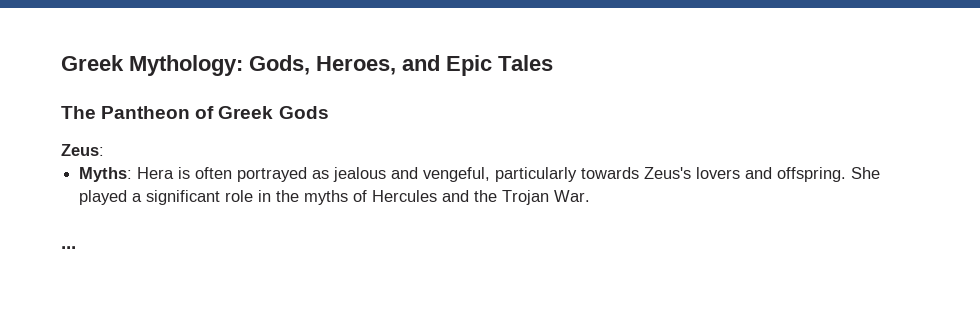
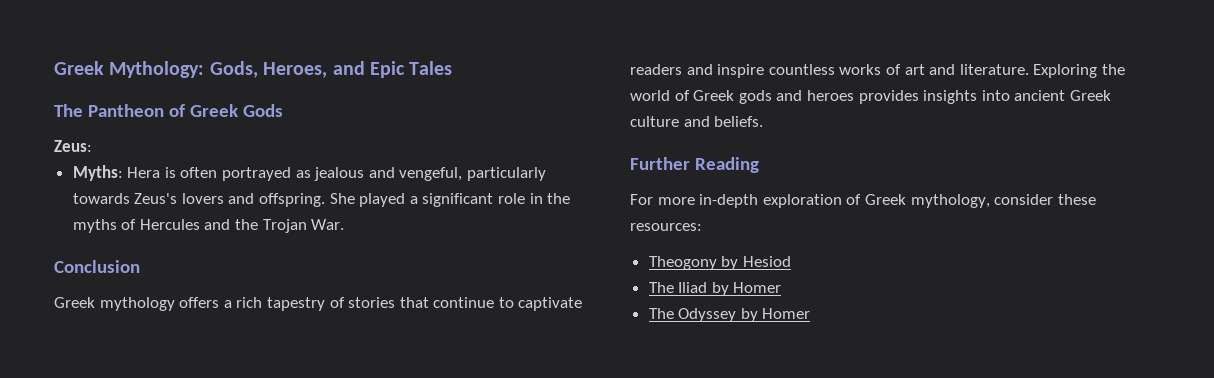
[61,246,76,249] ... -> [54,260,140,273] [54,297,583,311] [630,64,1125,78] [630,90,1111,104] [630,116,764,127] [630,157,759,173] [630,194,1096,208] [630,223,702,231] [648,256,791,270] [648,282,782,296] [648,308,811,322] Conclusion // Greek mythology offers a rich tapestry of stories that continue to captivate readers and inspire countless works of art and literature. Exploring the world of Greek gods and heroes provides insights into ancient Greek culture and beliefs. // Further Reading // For more in-depth exploration of Greek mythology, consider these resources: // Theogony by Hesiod // The Iliad by Homer // The Odyssey by Homer

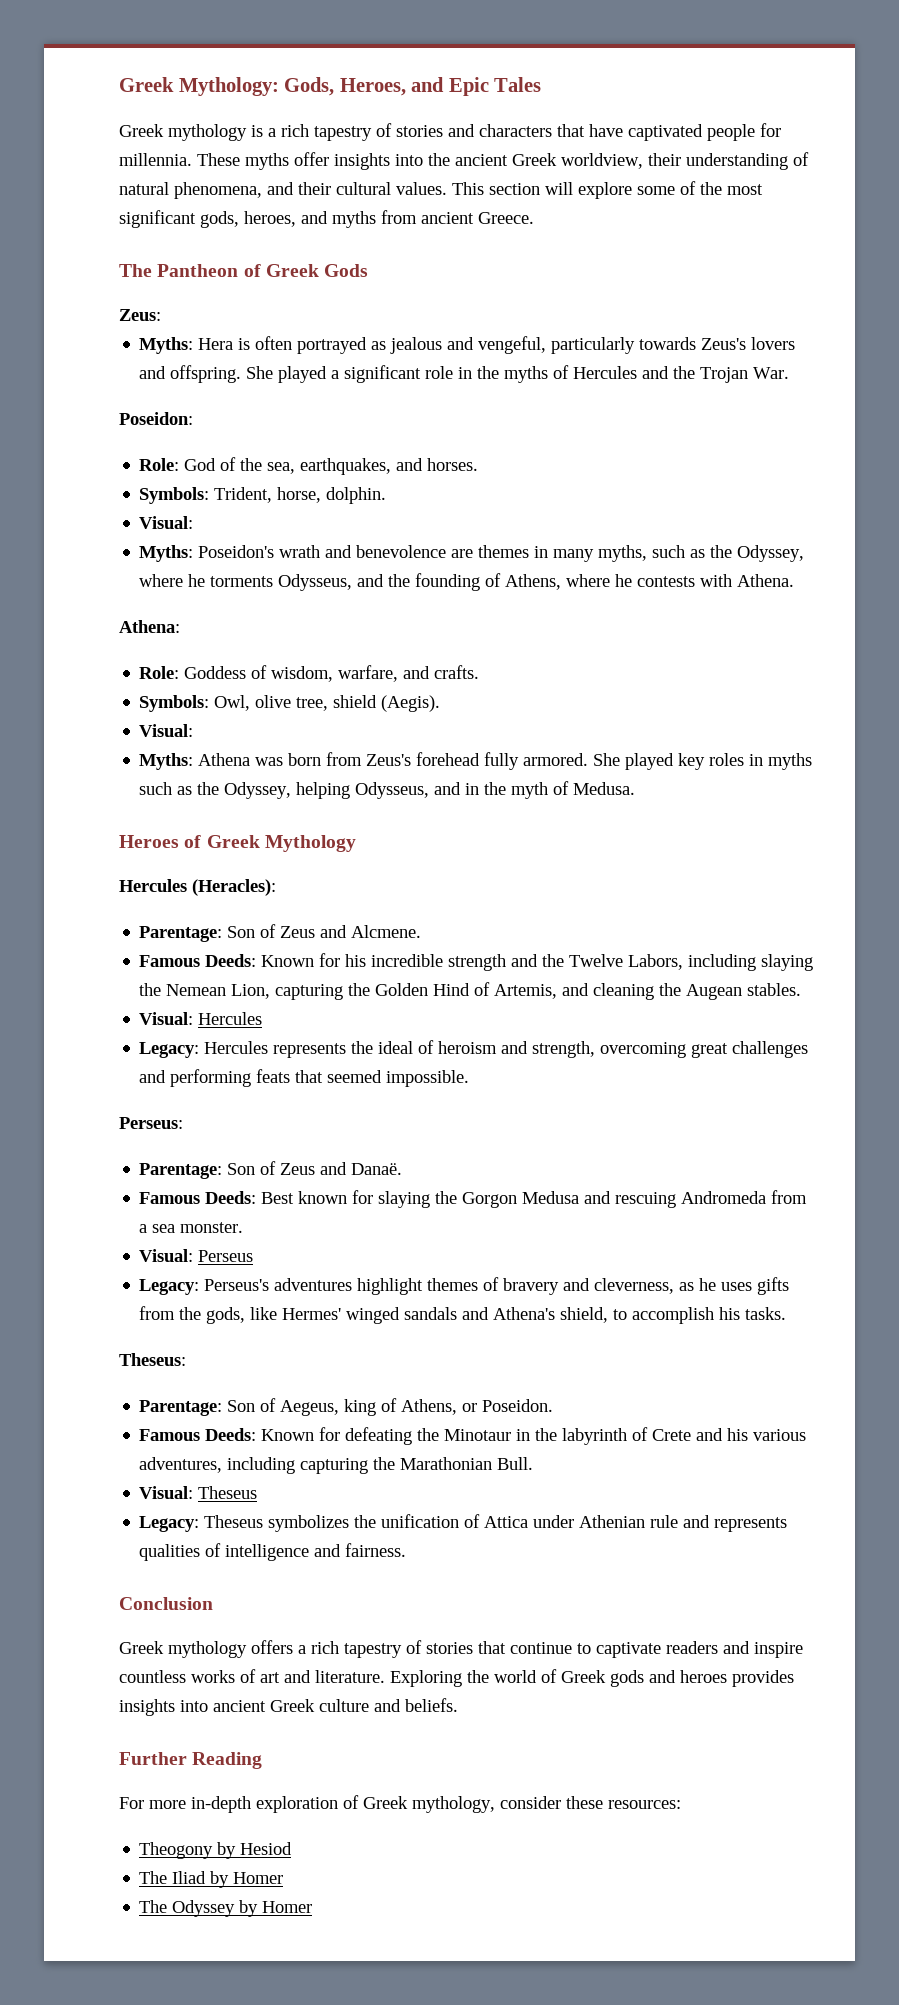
(453, 68) none -> [119,123,781,141] [119,152,809,170] [119,181,763,199] [119,210,534,228] // Greek mythology is a rich tapestry of stories and characters that have captivated people for millennia. These myths offer insights into the ancient Greek worldview, their understanding of natural phenomena, and their cultural values. This section will explore some of the most significant gods, heroes, and myths from ancient Greece.
(345, 224) none -> [119,412,193,425] [139,457,479,475] [139,487,387,504] [139,516,194,529] [139,545,805,562] [139,573,795,591] [119,620,180,633] [139,665,480,682] [139,695,441,712] [139,724,194,737] [139,752,813,770] [139,781,636,799] [119,835,356,852] [119,879,276,896] [139,924,422,942] [139,953,814,971] [139,982,802,1000] [139,1012,263,1025] [139,1040,809,1058] [139,1069,470,1087] [119,1117,183,1129] [139,1161,403,1179] [139,1190,808,1208] [139,1222,244,1233] [139,1249,254,1262] [139,1277,790,1295] [139,1306,787,1324] [119,1353,186,1366] [139,1398,554,1416] [139,1427,807,1445] [139,1457,534,1474] [139,1486,258,1499] [139,1514,788,1532] [139,1543,407,1561] // Poseidon: // Role: God of the sea, earthquakes, and horses. // Symbols: Trident, horse, dolphin. // Visual: // Myths: Poseidon's wrath and benevolence are themes in many myths, such as the Odyssey, where he torments Odysseus, and the founding of Athens, where he contests with Athena. // Athena: // Role: Goddess of wisdom, warfare, and crafts. // Symbols: Owl, olive tree, shield (Aegis). // Visual: // Myths: Athena was born from Zeus's forehead fully armored. She played key roles in myths such as the Odyssey, helping Odysseus, and in the myth of Medusa. // Heroes of Greek Mythology // Hercules (Heracles): // Parentage: Son of Zeus and Alcmene. // Famous Deeds: Known for his incredible strength and the Twelve Labors, including slaying the Nemean Lion, capturing the Golden Hind of Artemis, and cleaning the Augean stables. // Visual: Hercules // Legacy: Hercules represents the ideal of heroism and strength, overcoming great challenges and performing feats that seemed impossible. // Perseus: // Parentage: Son of Zeus and Danaë. // Famous Deeds: Best known for slaying the Gorgon Medusa and rescuing Andromeda from a sea monster. // Visual: Perseus // Legacy: Perseus's adventures highlight themes of bravery and cleverness, as he uses gifts from the gods, like Hermes' winged sandals and Athena's shield, to accomplish his tasks. // Theseus: // Parentage: Son of Aegeus, king of Athens, or Poseidon. // Famous Deeds: Known for defeating the Minotaur in the labyrinth of Crete and his various adventures, including capturing the Marathonian Bull. // Visual: Theseus // Legacy: Theseus symbolizes the unification of Attica under Athenian rule and represents qualities of intelligence and fairness.

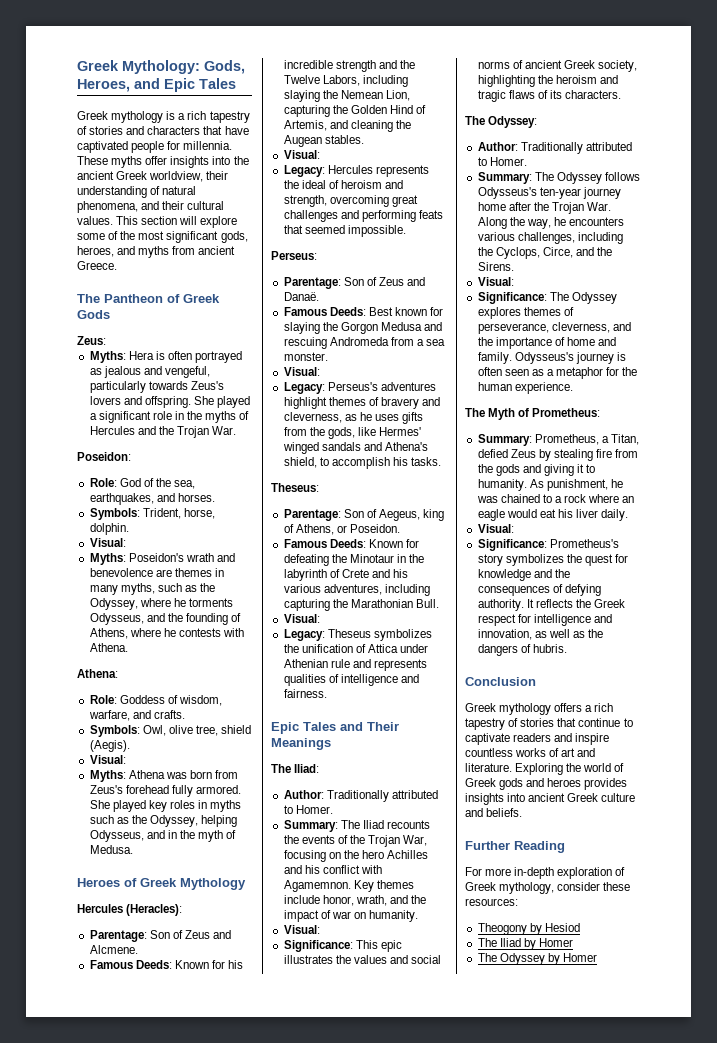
[198,1012,263,1025] Hercules -> (320, 154) none
[198,1250,254,1262] Perseus -> (320, 371) none
[198,1486,258,1499] Theseus -> (320, 618) none
(407, 1550) none -> [271,722,399,734] [271,738,331,750] [271,764,320,773] [283,790,438,802] [283,805,333,814] [283,820,430,832] [283,835,428,847] [283,850,429,862] [283,865,382,874] [283,880,414,892] [283,895,427,906] [283,910,419,922] [283,925,320,934] [283,940,402,952] [283,955,442,964] [477,60,638,72] [477,75,618,87] [477,90,622,102] [465,116,538,128] [477,142,632,154] [477,157,527,166] [477,172,640,184] [477,187,621,199] [477,202,612,214] [477,217,625,229] [477,232,623,244] [477,247,613,259] [477,262,514,271] [477,277,514,286] [477,292,617,304] [477,307,574,319] [477,322,631,334] [477,337,617,349] [477,352,626,364] [477,367,638,379] [477,382,573,394] [465,408,601,420] [477,434,639,446] [477,449,639,461] [477,464,596,476] [477,479,623,491] [476,494,635,503] [477,509,629,521] [477,524,514,533] [477,539,619,551] [477,554,629,566] [477,569,570,581] [477,584,601,596] [477,599,626,611] [477,614,612,626] [477,629,604,640] [477,644,567,656] // Epic Tales and Their Meanings // The Iliad: // Author: Traditionally attributed to Homer. // Summary: The Iliad recounts the events of the Trojan War, focusing on the hero Achilles and his conflict with Agamemnon. Key themes include honor, wrath, and the impact of war on humanity. // Visual: // Significance: This epic illustrates the values and social norms of ancient Greek society, highlighting the heroism and tragic flaws of its characters. // The Odyssey: // Author: Traditionally attributed to Homer. // Summary: The Odyssey follows Odysseus's ten-year journey home after the Trojan War. Along the way, he encounters various challenges, including the Cyclops, Circe, and the Sirens. // Visual: // Significance: The Odyssey explores themes of perseverance, cleverness, and the importance of home and family. Odysseus's journey is often seen as a metaphor for the human experience. // The Myth of Prometheus: // Summary: Prometheus, a Titan, defied Zeus by stealing fire from the gods and giving it to humanity. As punishment, he was chained to a rock where an eagle would eat his liver daily. // Visual: // Significance: Prometheus's story symbolizes the quest for knowledge and the consequences of defying authority. It reflects the Greek respect for intelligence and innovation, as well as the dangers of hubris.

